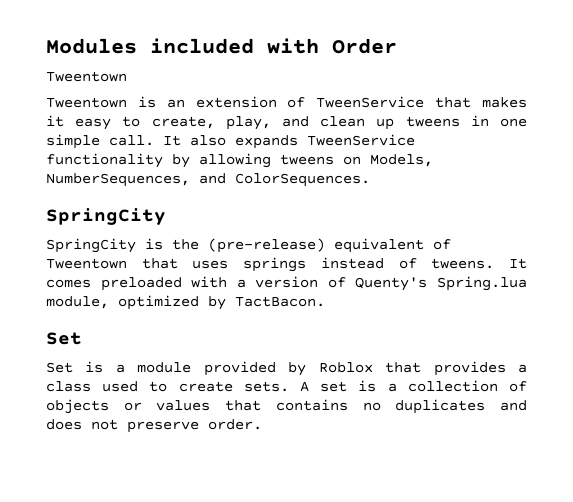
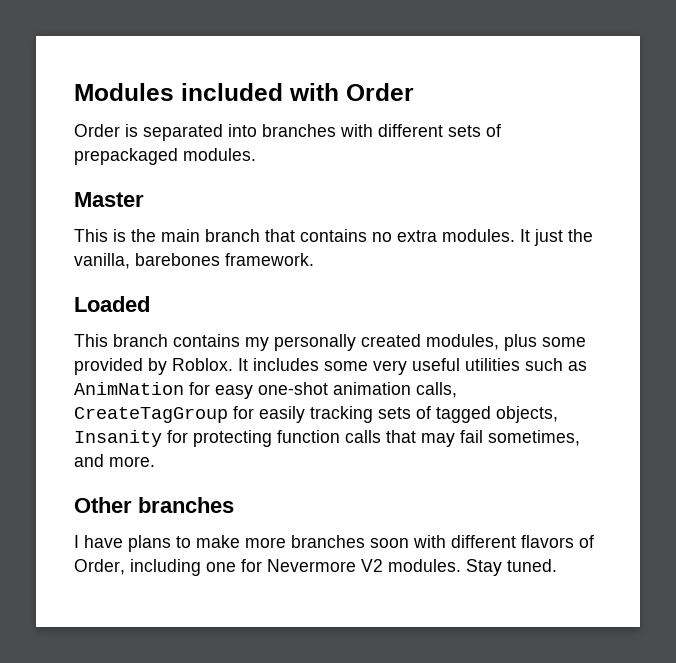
[46,71,127,82] [46,96,527,108] [46,115,527,130] [46,134,415,149] [46,153,433,168] [46,173,370,187] [46,208,166,225] [46,238,451,253] [46,257,527,272] [46,276,527,291] [46,295,325,310] [46,332,82,345] [46,361,527,376] [46,380,527,392] [46,399,527,414] [46,419,262,433] Tweentown // Tweentown is an extension of TweenService that makes it easy to create, play, and clean up tweens in one simple call. It also expands TweenService functionality by allowing tweens on Models, NumberSequences, and ColorSequences. // SpringCity // SpringCity is the (pre-release) equivalent of Tweentown that uses springs instead of tweens. It comes preloaded with a version of Quenty's Spring.lua module, optimized by TactBacon. // Set // Set is a module provided by Roblox that provides a class used to create sets. A set is a collection of objects or values that contains no duplicates and does not preserve order. -> [74,124,501,141] [74,148,256,165] [74,192,144,207] [74,229,593,246] [74,253,314,269] [74,296,150,312] [74,334,586,351] [74,358,587,375] [74,382,457,399] [74,406,558,423] [74,430,580,447] [74,454,155,467] [74,497,234,513] [74,535,594,552] [74,559,557,576] Order is separated into branches with different sets of prepackaged modules. // Master // This is the main branch that contains no extra modules. It just the vanilla, barebones framework. // Loaded // This branch contains my personally created modules, plus some provided by Roblox. It includes some very useful utilities such as AnimNation for easy one-shot animation calls, CreateTagGroup for easily tracking sets of tagged objects, Insanity for protecting function calls that may fail sometimes, and more. // Other branches // I have plans to make more branches soon with different flavors of Order, including one for Nevermore V2 modules. Stay tuned.

